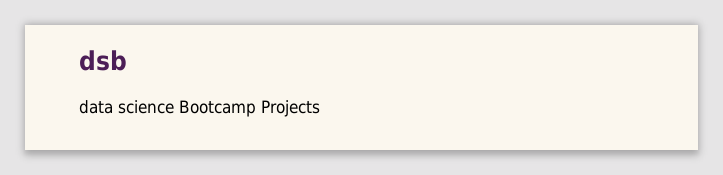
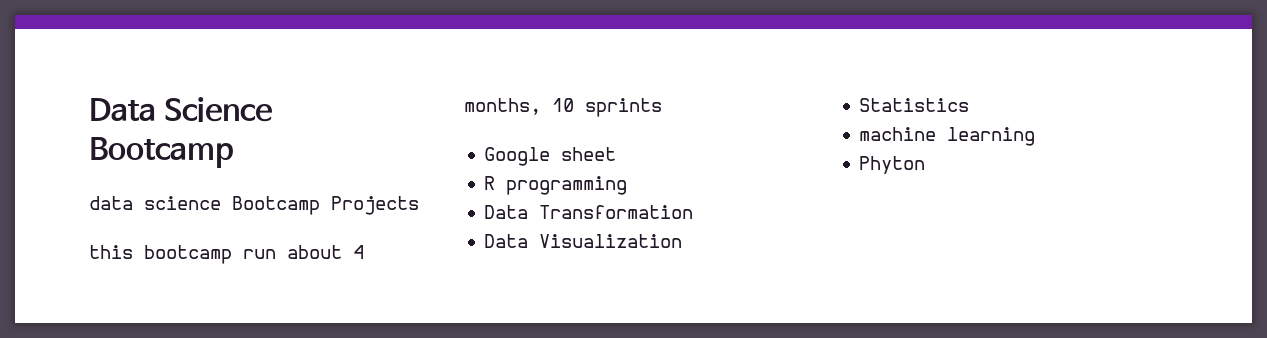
[79,50,127,71] dsb -> [89,97,273,122] [89,137,233,168] Data Science Bootcamp
(320, 108) none -> [89,245,364,264] [464,98,662,117] [484,147,617,166] [484,176,628,195] [484,205,694,219] [484,234,683,248] [859,98,970,112] [859,127,1036,146] [859,156,926,174] // this bootcamp run about 4 months, 10 sprints // Google sheet // R programming // Data Transformation // Data Visualization // Statistics // machine learning // Phyton

